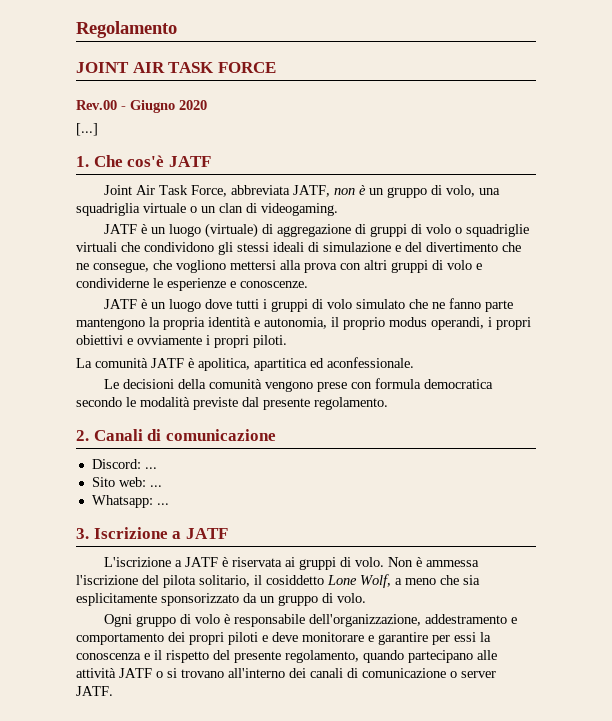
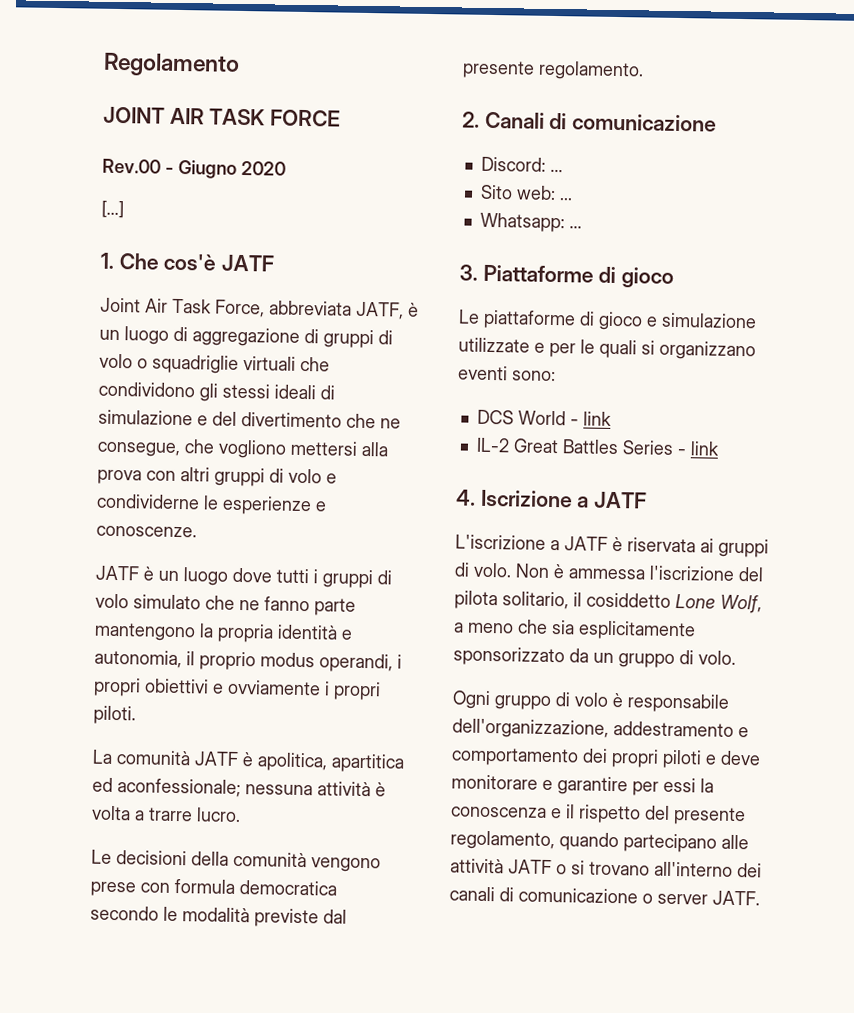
[333,185,500,198] [76,203,338,216] [103,223,258,238] non è un gruppo di volo, una squadriglia virtuale o un clan di videogaming. // JATF è un luogo (virtuale) -> [408,302,419,317] [99,326,169,345] è un luogo
[327,357,414,368] aconfessionale. -> [117,778,386,798] [91,805,241,823] aconfessionale; nessuna attività è volta a trarre lucro.
(89, 533) none -> [482,264,675,288] [458,309,757,331] [458,337,756,361] [458,365,556,382] [476,409,612,426] [475,437,720,456] [456,489,476,506] Piattaforme di gioco // Le piattaforme di gioco e simulazione utilizzate e per le quali si organizzano eventi sono: // DCS World - link // IL-2 Great Battles Series - link // 4.

